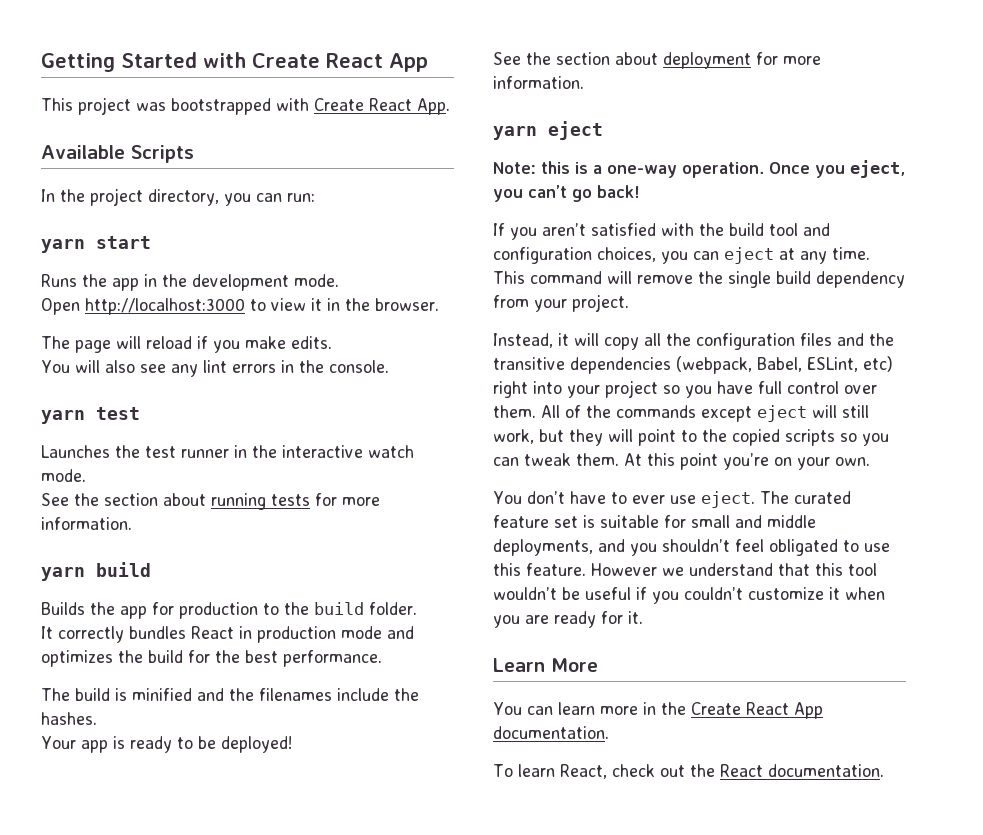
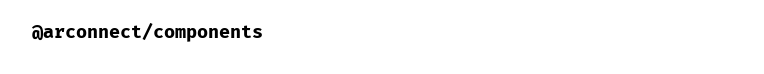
[41,52,428,72] [41,97,450,115] [41,145,194,163] [41,188,315,206] [41,236,151,253] [41,274,339,291] [41,298,439,315] [41,336,332,353] [41,360,389,377] [41,407,140,424] [41,445,414,458] [41,469,86,482] [41,493,380,510] [41,517,132,530] [41,562,151,581] [41,602,417,619] [41,626,414,643] [41,650,382,667] [41,688,419,701] [41,712,97,725] [41,736,292,753] [493,52,821,69] [493,76,584,89] [493,121,603,140] [493,160,905,178] [493,185,640,202] [493,223,830,240] [493,247,870,264] [493,271,905,288] [493,294,629,312] [493,333,894,350] [493,356,893,374] [493,380,877,398] [493,405,869,422] [493,429,889,446] [493,453,870,470] [493,491,851,508] [493,515,816,528] [493,539,890,556] [493,563,877,576] [493,587,885,604] [493,611,643,628] [493,658,598,672] [493,702,823,719] [493,726,609,739] [493,764,884,779] Getting Started with Create React App // This project was bootstrapped with Create React App. // Available Scripts // In the project directory, you can run: // yarn start // Runs the app in the development mode. // Open http://localhost:3000 to view it in the browser. // The page will reload if you make edits. // You will also see any lint errors in the console. // yarn test // Launches the test runner in the interactive watch mode. // See the section about running tests for more information. // yarn build // Builds the app for production to the build folder. // It correctly bundles React in production mode and optimizes the build for the best performance. // The build is minified and the filenames include the hashes. // Your app is ready to be deployed! // See the section about deployment for more information. // yarn eject // Note: this is a one-way operation. Once you eject, you can’t go back! // If you aren’t satisfied with the build tool and configuration choices, you can eject at any time. This command will remove the single build dependency from your project. // Instead, it will copy all the configuration files and the transitive dependencies (webpack, Babel, ESLint, etc) right into your project so you have full control over them. All of the commands except eject will still work, but they will point to the copied scripts so you can tweak them. At this point you’re on your own. // You don’t have to ever use eject. The curated feature set is suitable for small and middle deployments, and you shouldn’t feel obligated to use this feature. However we understand that this tool wouldn’t be useful if you couldn’t customize it when you are ready for it. // Learn More // You can learn more in the Create React App documentation. // To learn React, check out the React documentation. -> [31,22,263,42] @arconnect/components

